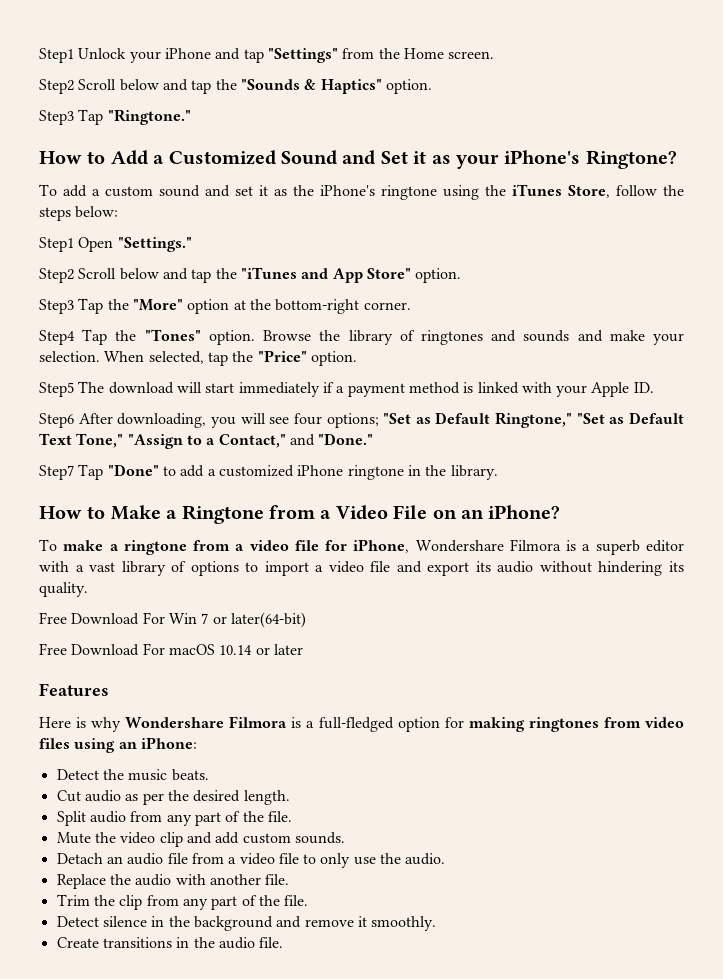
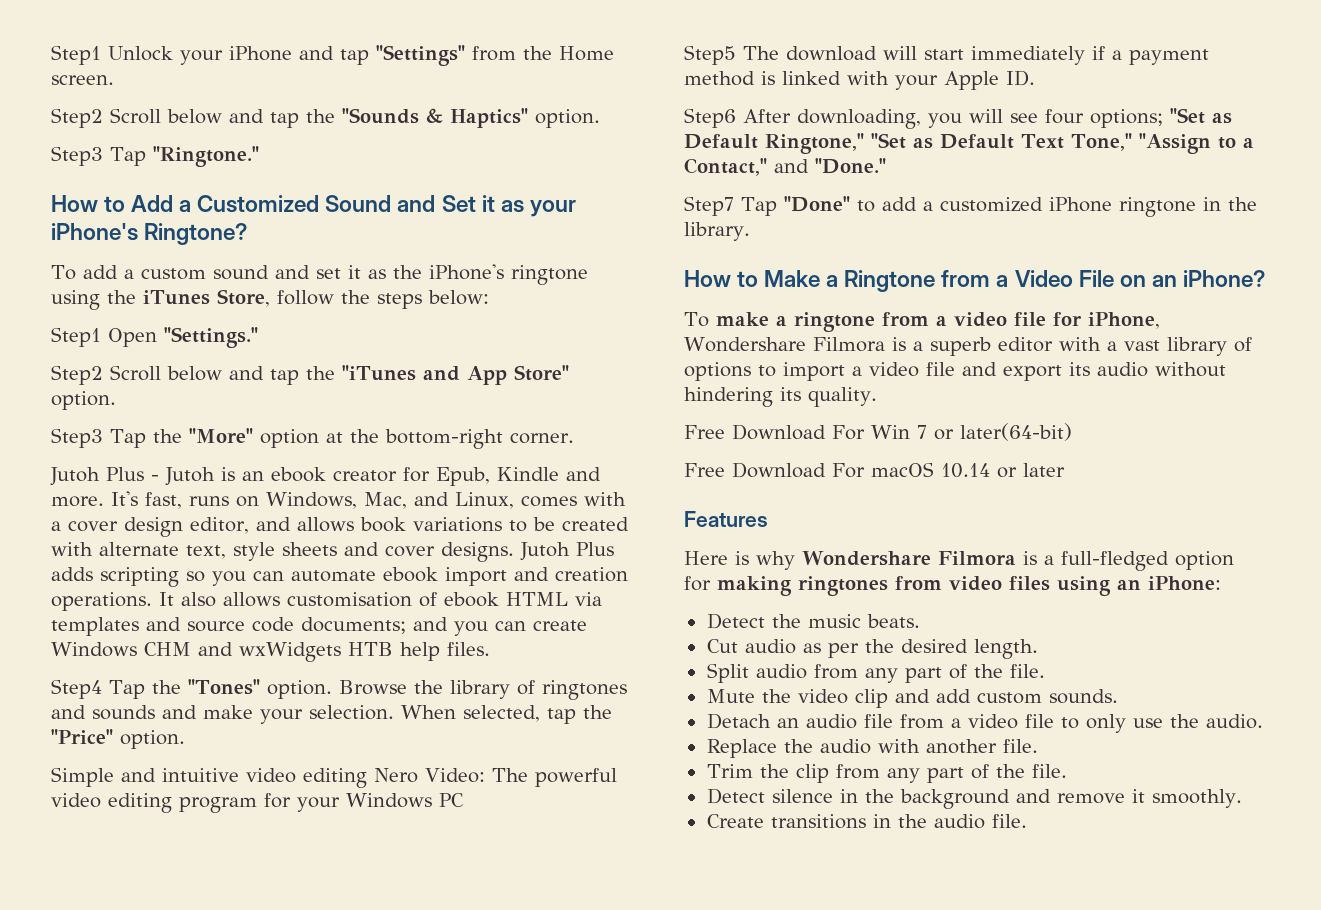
(411, 306) none -> [50,467,601,486] [51,491,626,509] [51,517,629,537] [51,542,614,562] [51,567,628,587] [51,592,602,611] [51,617,587,636] [51,642,490,662] // Jutoh Plus - Jutoh is an ebook creator for Epub, Kindle and more. It's fast, runs on Windows, Mac, and Linux, comes with a cover design editor, and allows book variations to be created with alternate text, style sheets and cover designs. Jutoh Plus adds scripting so you can automate ebook import and creation operations. It also allows customisation of ebook HTML via templates and source code documents; and you can create Windows CHM and wxWidgets HTB help files.
(357, 358) none -> [51,767,617,788] [51,793,464,813] // Simple and intuitive video editing Nero Video: The powerful video editing program for your Windows PC

